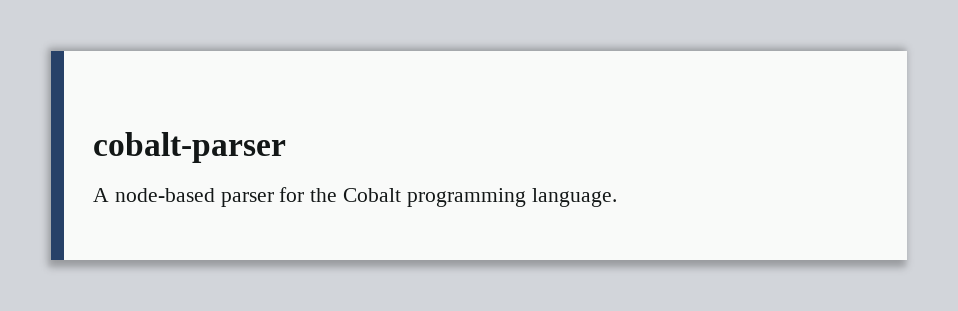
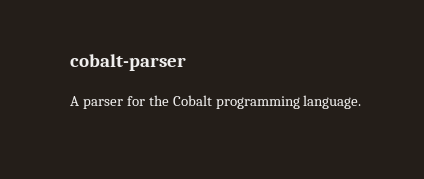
[114,188,215,202] node-based -> (79, 101) none

